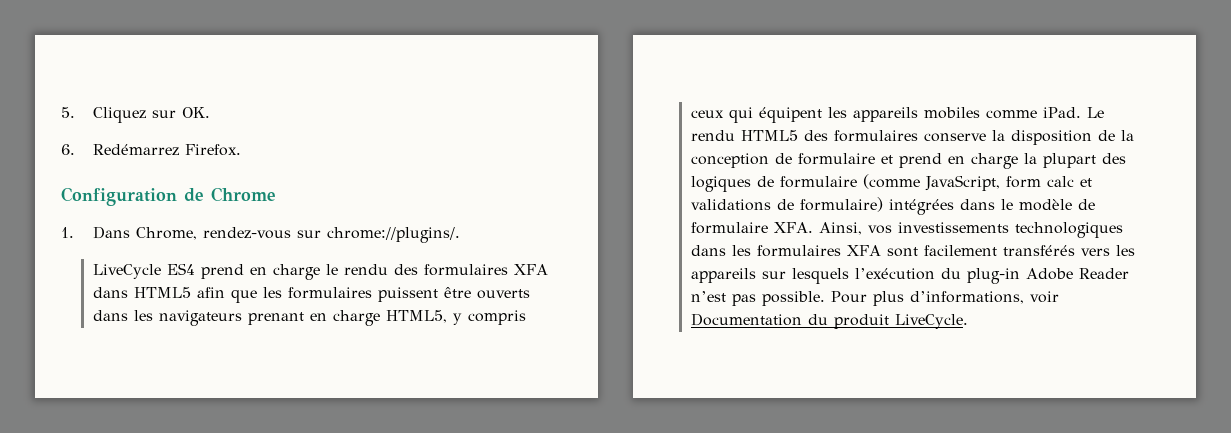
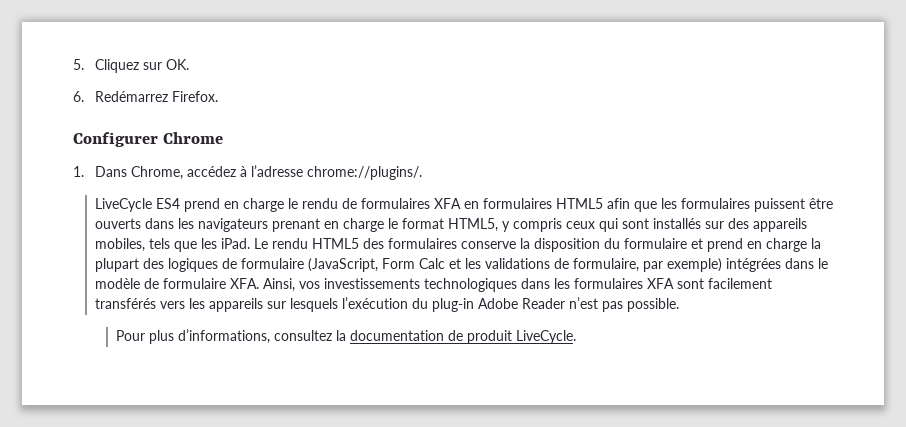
[61,187,204,206] Configuration de -> [73,132,158,147] Configurer
[202,227,321,239] rendez-vous sur -> [186,165,303,177] accédez à l’adresse
[393,264,548,276] [92,287,128,298] des formulaires XFA dans -> [341,198,552,209] de formulaires XFA en formulaires
(380, 318) none -> [387,218,444,229] le format
[758,107,1037,123] équipent les appareils mobiles comme -> [621,218,807,232] [94,238,217,252] sont installés sur des appareils mobiles, tels que les
[1097,130,1134,141] [690,153,792,168] de la conception de -> [603,238,620,249] du
[862,174,1092,191] [690,197,883,212] (comme JavaScript, form calc et validations de formulaire) -> [307,258,722,272] (JavaScript, Form Calc et les validations de formulaire, par exemple)
(825, 298) none -> (679, 305) //
[1029,291,1059,303] [690,313,828,326] voir Documentation du -> [274,330,464,341] consultez la documentation de

